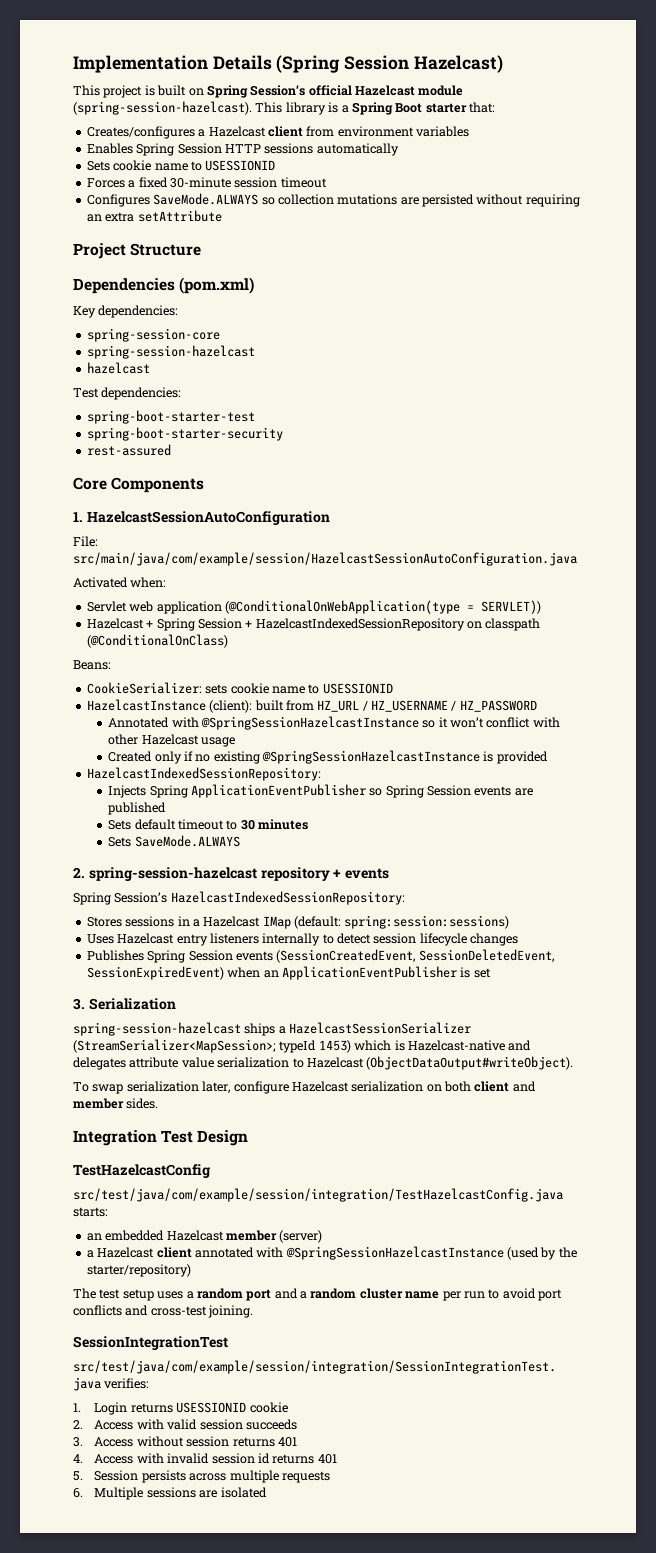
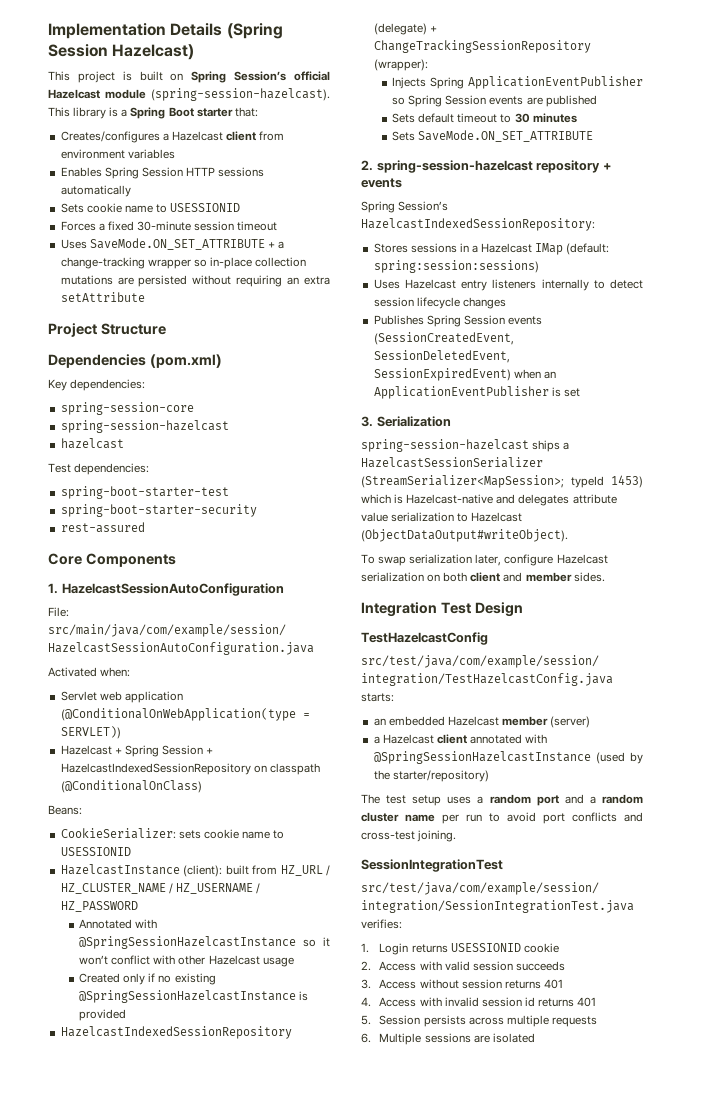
[86,193,275,207] Configures SaveMode.ALWAYS so -> [60,238,284,250] [60,257,252,269] Uses SaveMode.ON_SET_ATTRIBUTE + a change-tracking wrapper so in-place
(368, 706) none -> [60,883,173,894] HZ_CLUSTER_NAME /
[86,767,321,781] HazelcastIndexedSessionRepository: -> [60,1026,292,1039] [373,23,437,35] [373,40,591,53] [373,59,428,71] HazelcastIndexedSessionRepository (delegate) + ChangeTrackingSessionRepository (wrapper):
[134,835,240,847] SaveMode.ALWAYS -> [418,130,594,142] SaveMode.ON_SET_ATTRIBUTE

